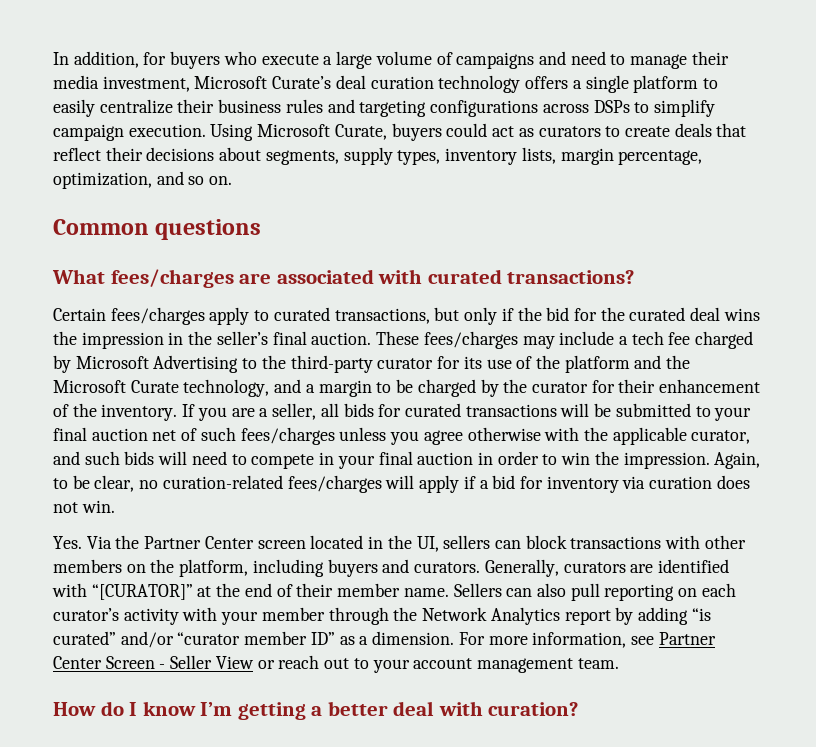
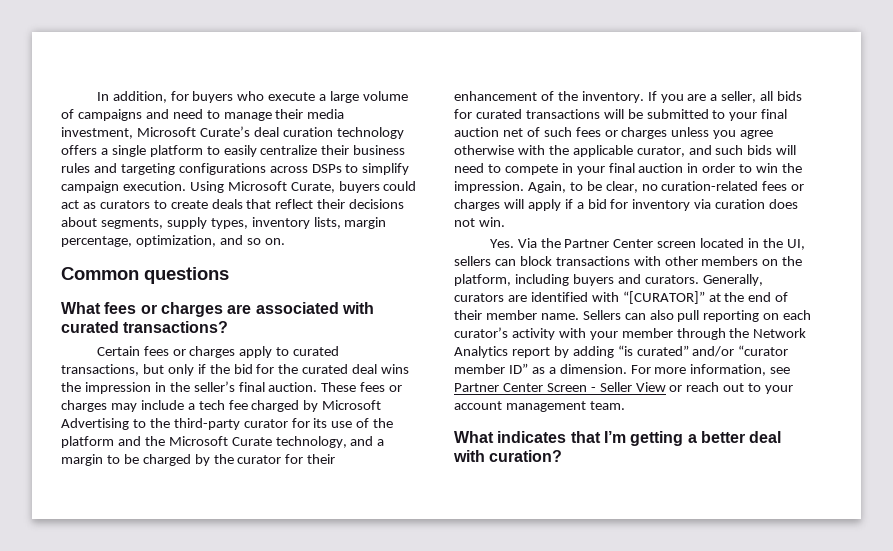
[110,269,234,288] fees/charges -> [104,302,223,317] fees or charges
[110,307,205,325] fees/charges -> [143,346,236,358] fees or charges
[423,331,518,349] fees/charges -> [360,382,403,392] [61,400,107,412] fees or charges
[240,427,335,445] fees/charges -> [575,127,668,139] fees or charges
[287,475,382,493] fees/charges -> [762,181,805,191] [454,199,500,211] fees or charges
[53,701,196,716] How do I know -> [454,431,601,443] What indicates that

